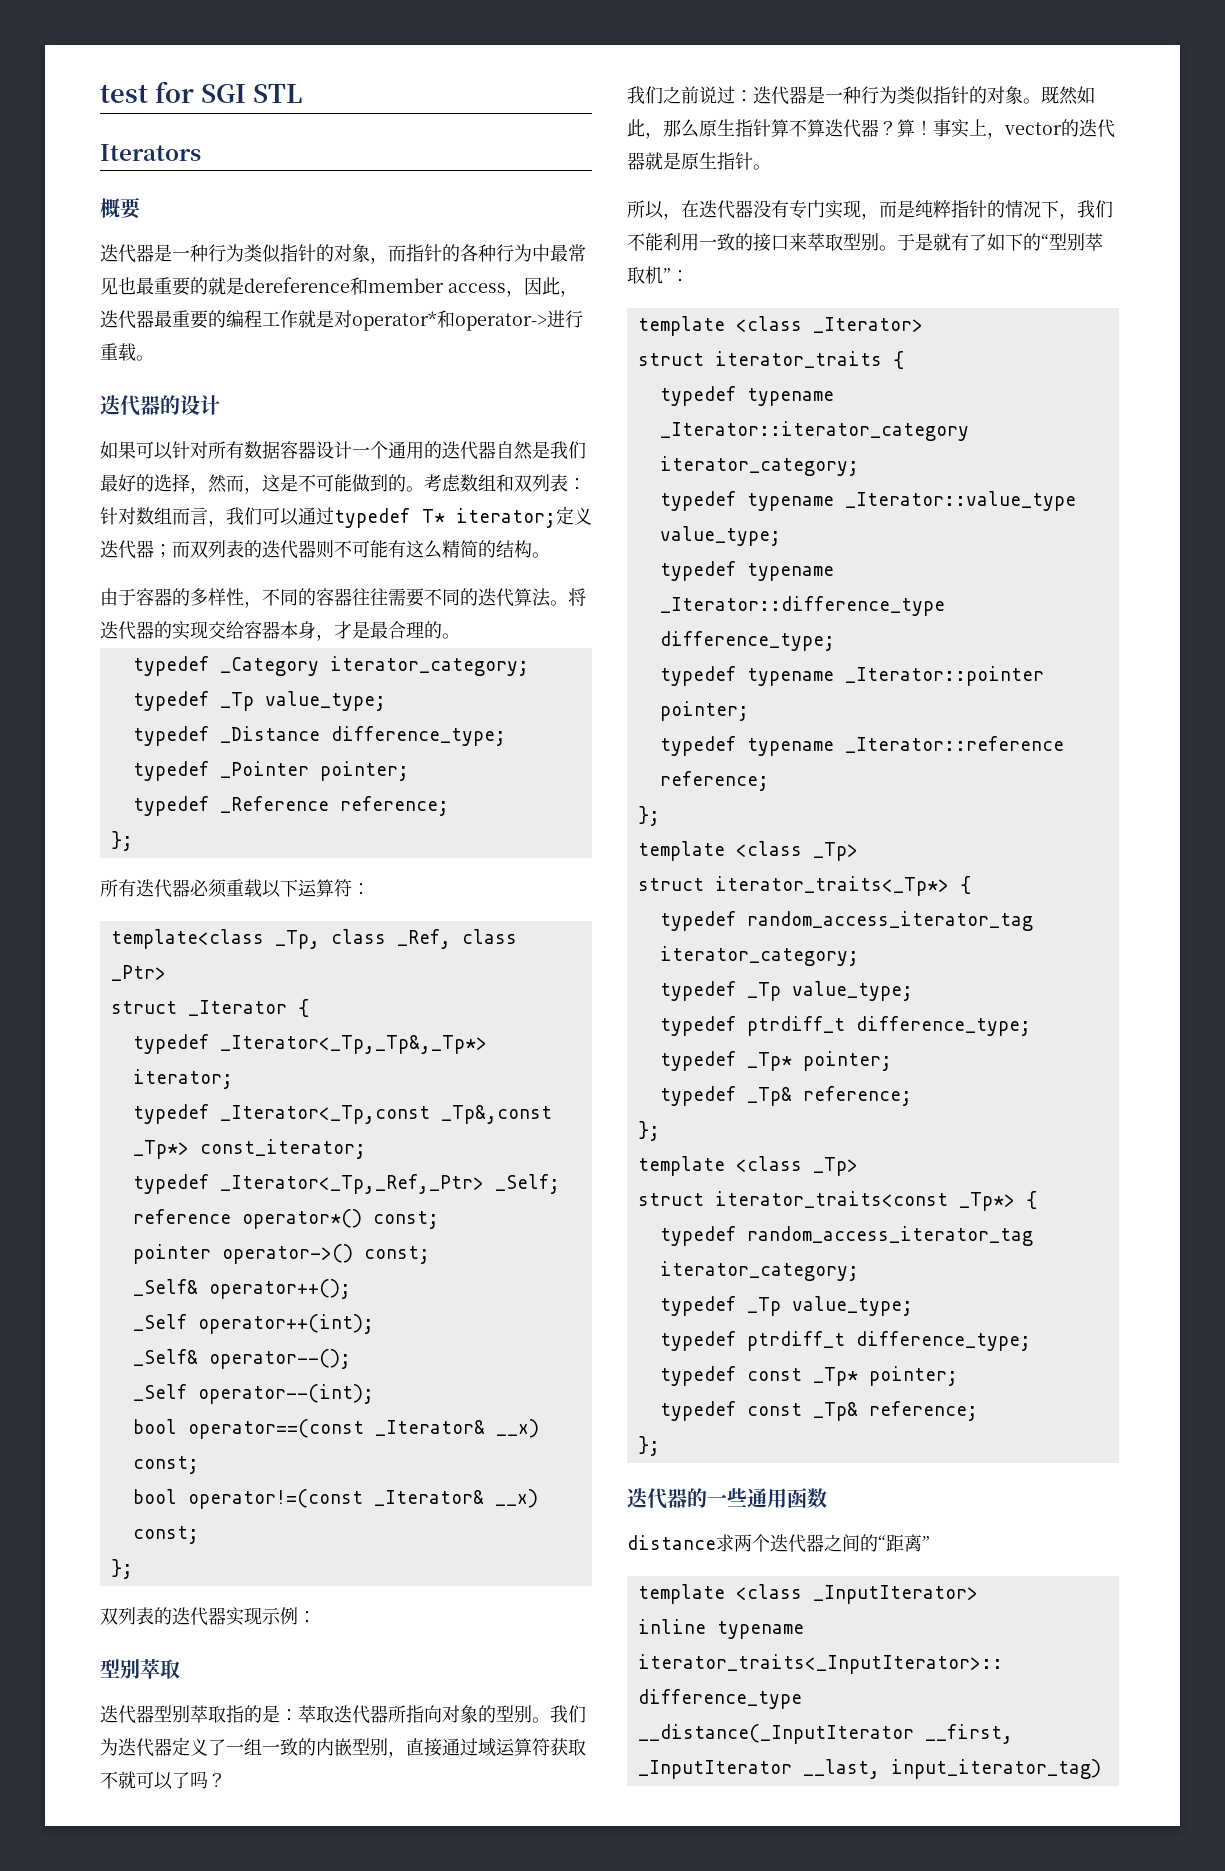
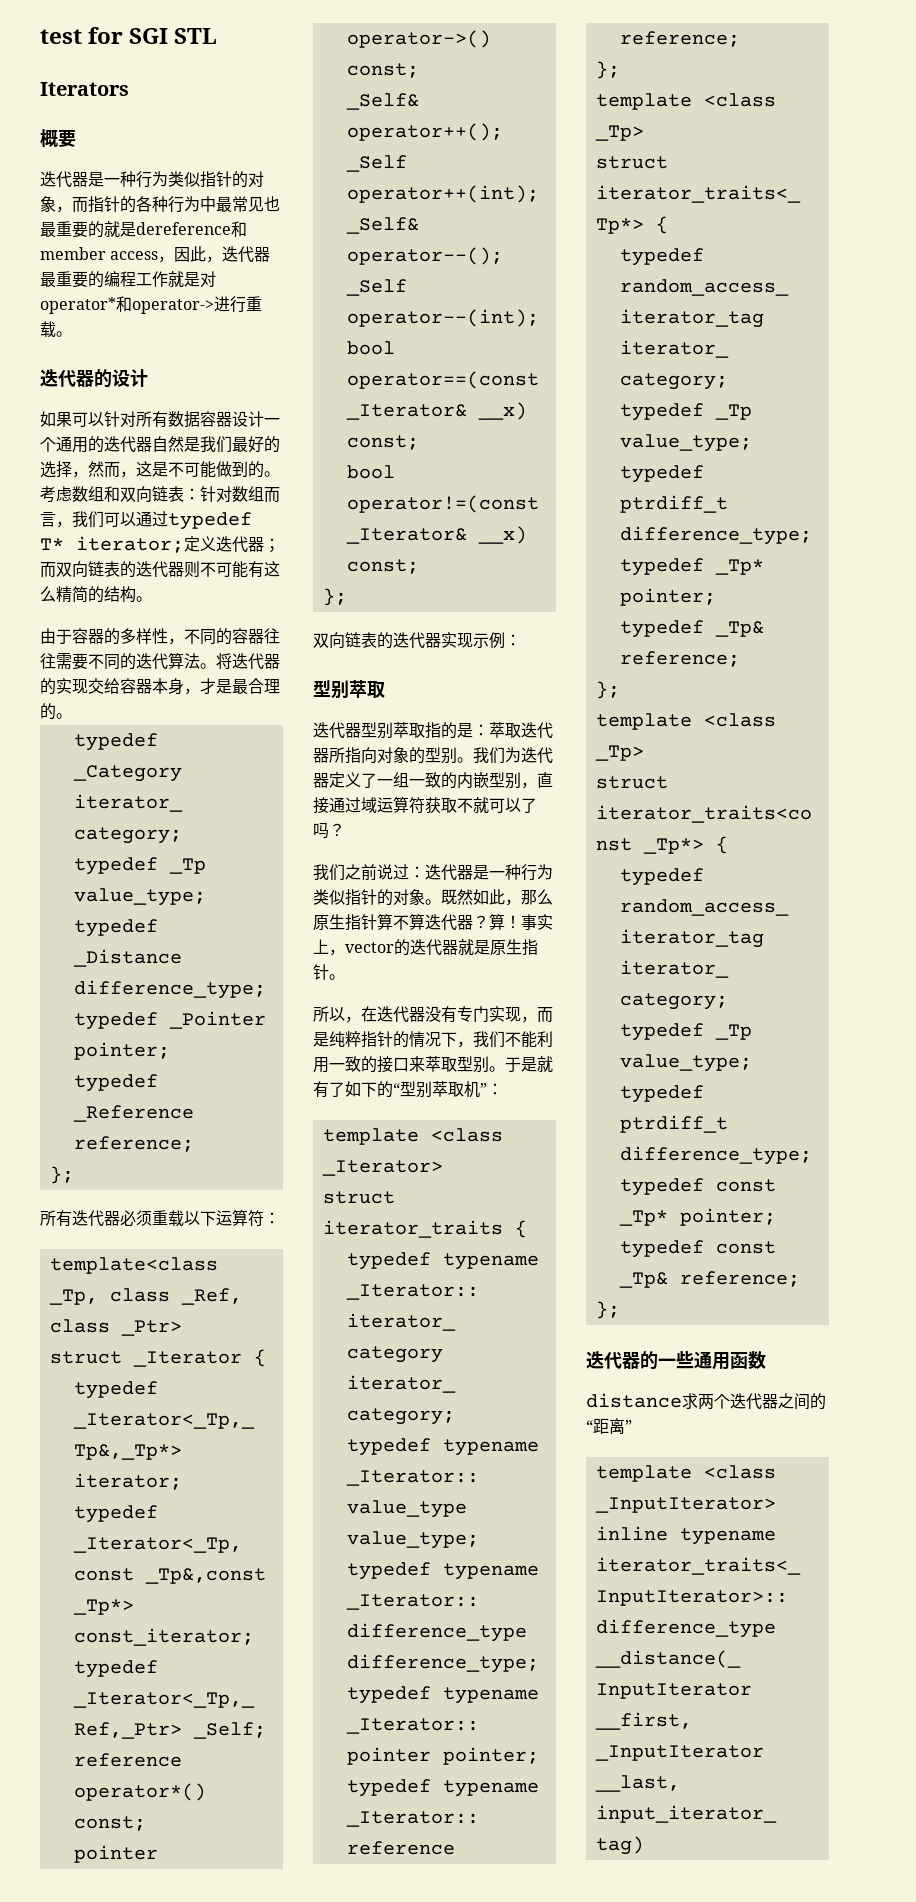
[532,474,550,492] 列 -> [136,486,168,502] 向链
[208,540,226,558] 列 -> [72,561,104,577] 向链
[118,1607,136,1625] 列 -> [329,632,361,648] 向链

